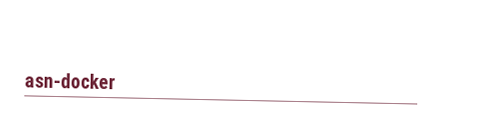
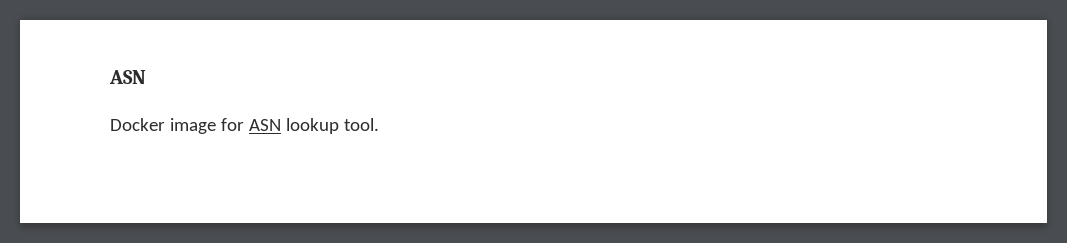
[24,72,116,90] asn-docker -> [109,70,146,84] [110,118,379,134] ASN // Docker image for ASN lookup tool.

